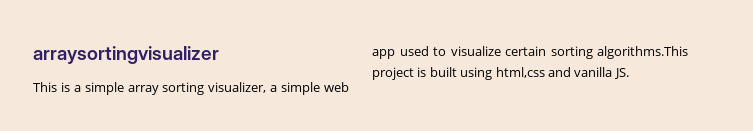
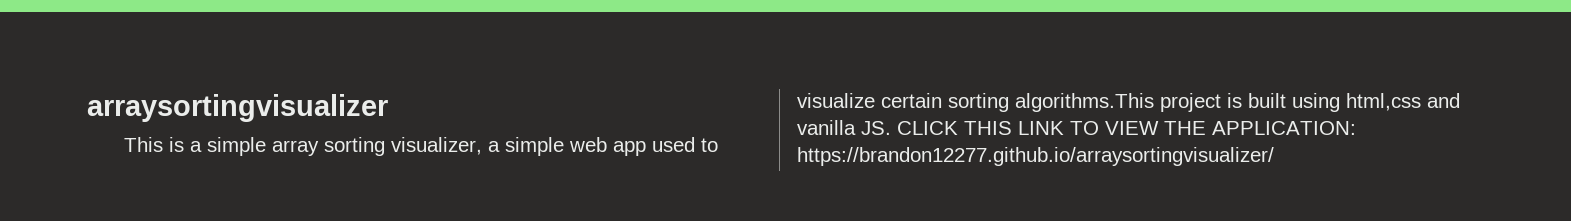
(629, 73) none -> [897,121,1356,135] [797,147,1274,166] CLICK THIS LINK TO VIEW THE APPLICATION: https://brandon12277.github.io/arraysortingvisualizer/

